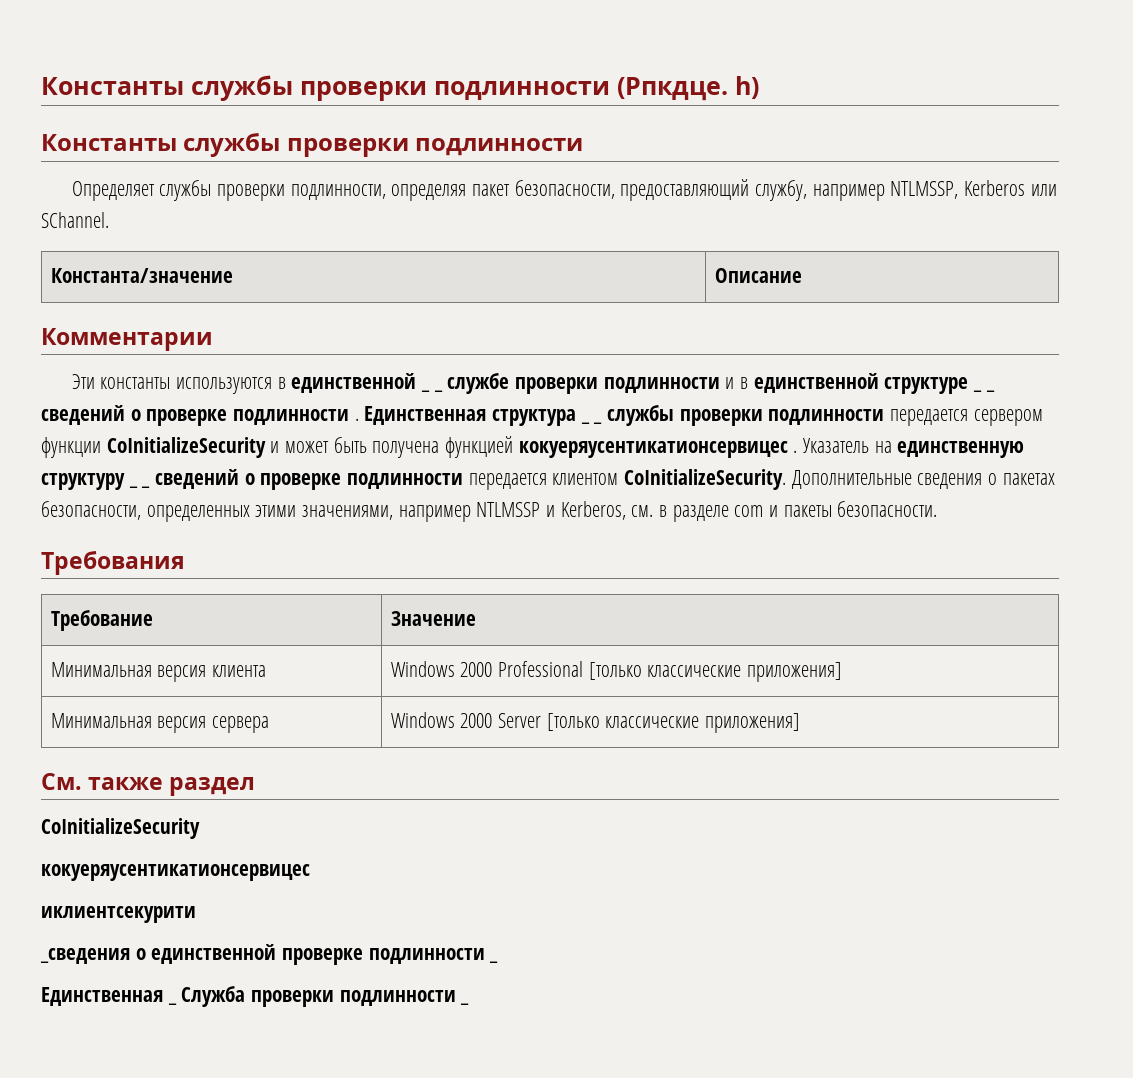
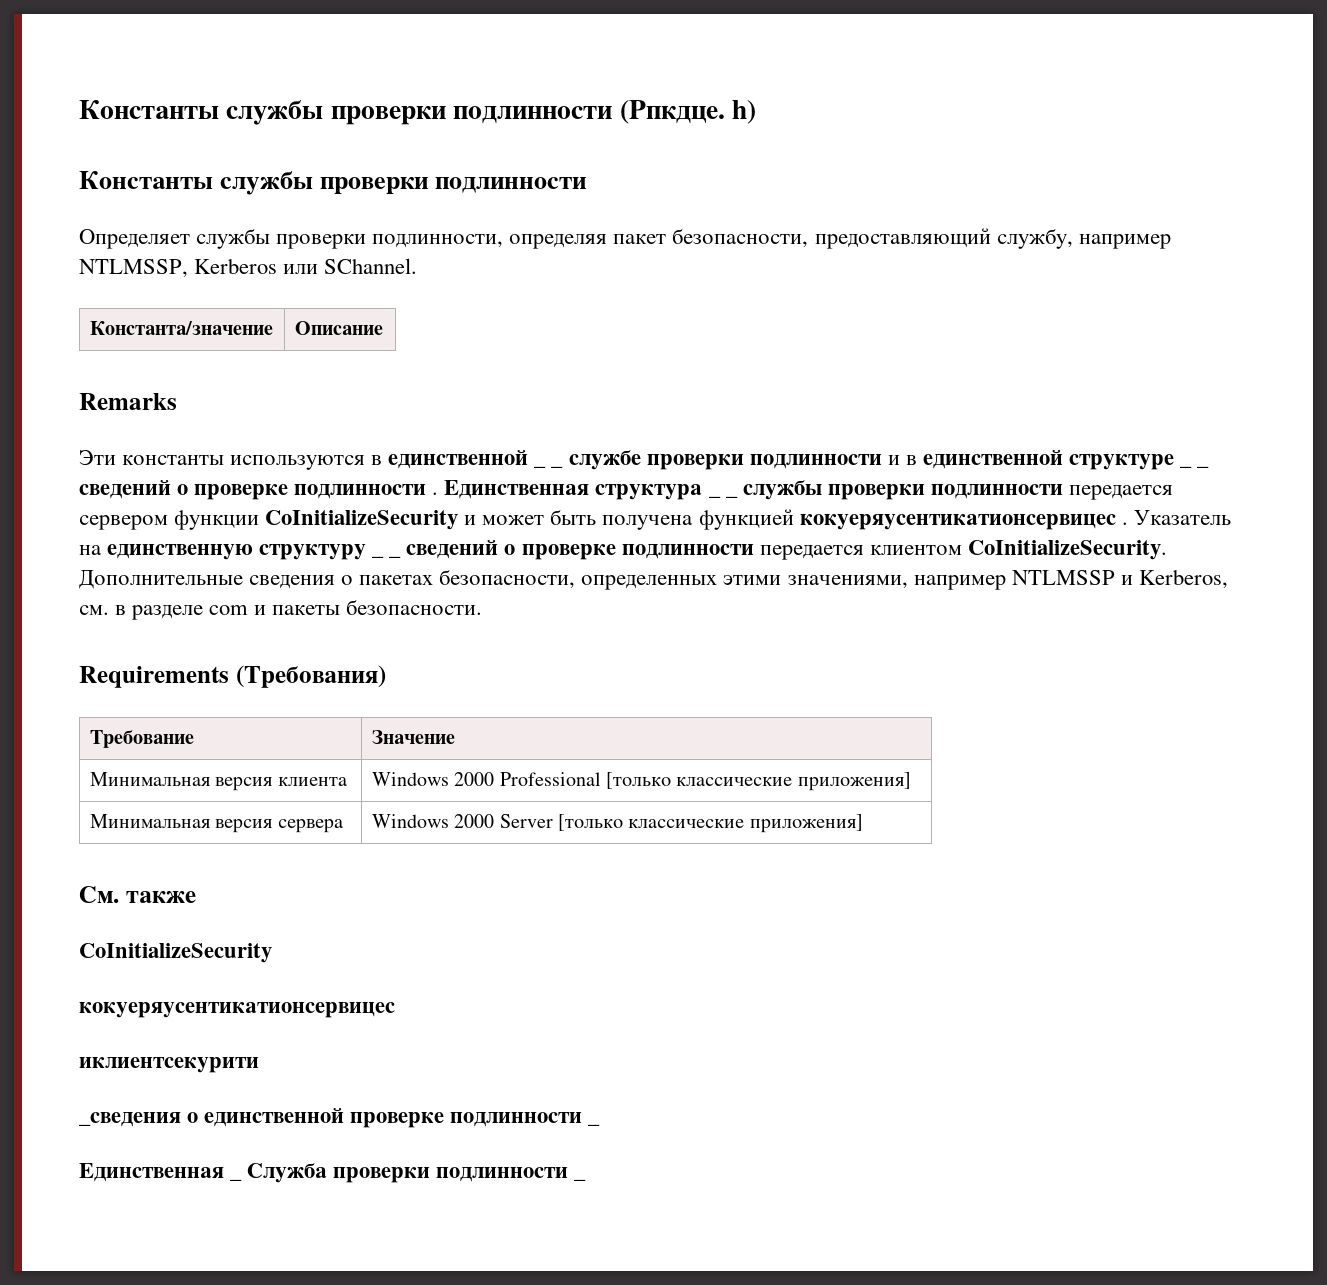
[41,328,213,351] Комментарии -> [79,393,177,410] Remarks
[41,551,185,575] Требования -> [79,665,386,688] Requirements (Требования)
[169,777,256,796] раздел -> (196, 897) none

